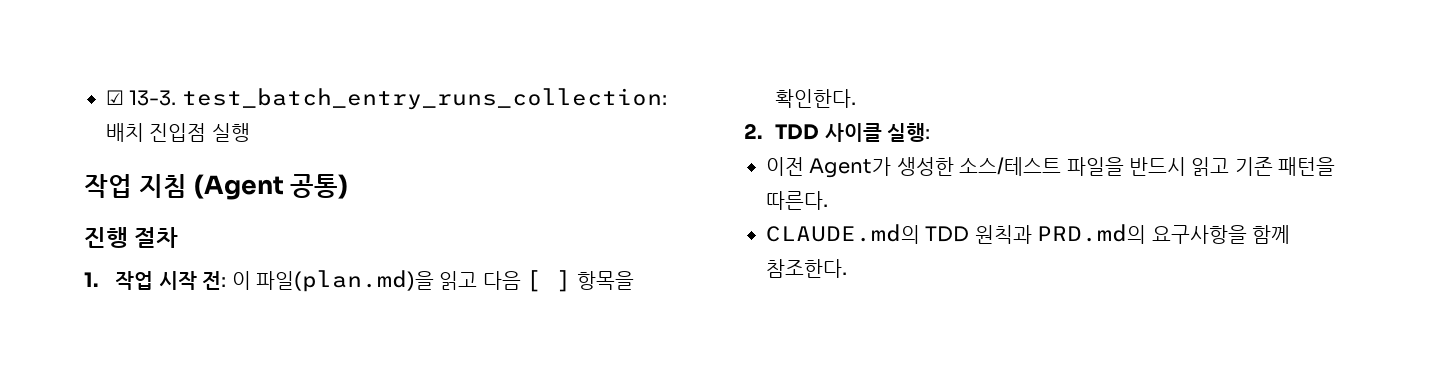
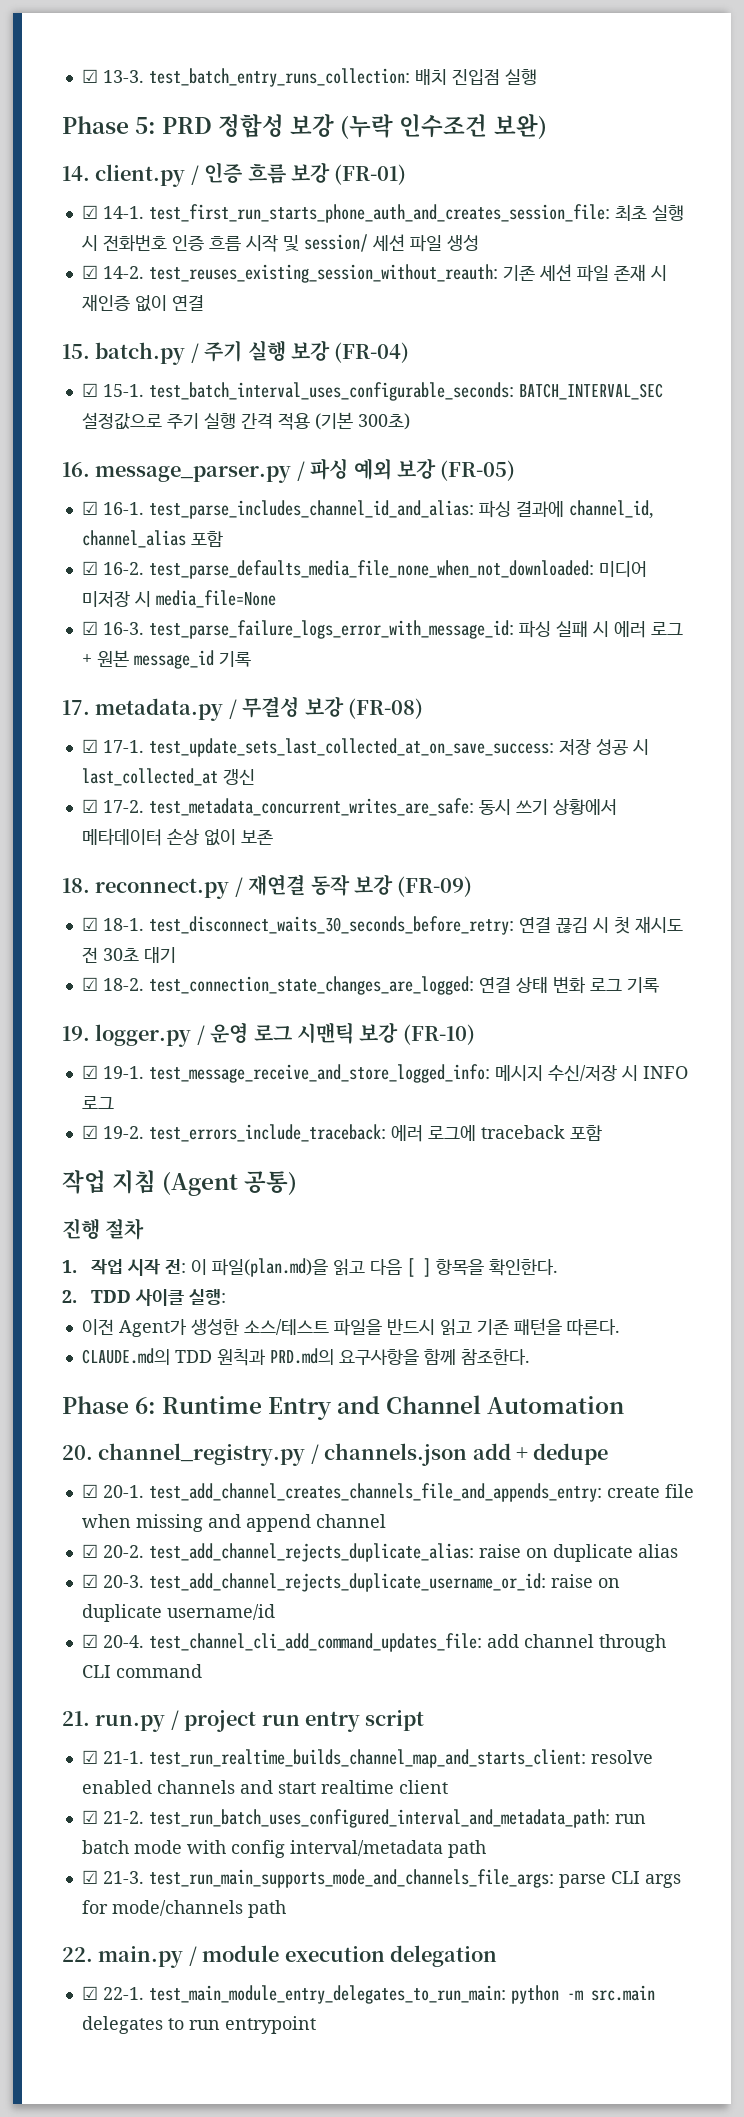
(250, 132) none -> [62,114,547,139] [62,162,407,187] [81,204,684,223] [81,234,479,252] [81,264,667,283] [81,294,204,312] [62,340,410,365] [81,382,663,401] [81,412,410,430] [62,458,516,483] [81,500,654,519] [81,530,223,548] [81,560,647,579] [81,590,276,608] [81,620,683,639] [81,650,251,669] [62,696,423,721] [81,738,649,757] [81,768,255,786] [81,798,617,816] [81,828,273,846] [62,874,473,899] [81,916,683,935] [81,947,176,963] [81,976,659,995] [62,1022,475,1047] [81,1064,688,1083] [81,1096,114,1109] [81,1124,602,1142] // Phase 5: PRD 정합성 보강 (누락 인수조건 보완) // 14. client.py / 인증 흐름 보강 (FR-01) // ☑ 14-1. test_first_run_starts_phone_auth_and_creates_session_file: 최초 실행 시 전화번호 인증 흐름 시작 및 session/ 세션 파일 생성 // ☑ 14-2. test_reuses_existing_session_without_reauth: 기존 세션 파일 존재 시 재인증 없이 연결 // 15. batch.py / 주기 실행 보강 (FR-04) // ☑ 15-1. test_batch_interval_uses_configurable_seconds: BATCH_INTERVAL_SEC 설정값으로 주기 실행 간격 적용 (기본 300초) // 16. message_parser.py / 파싱 예외 보강 (FR-05) // ☑ 16-1. test_parse_includes_channel_id_and_alias: 파싱 결과에 channel_id, channel_alias 포함 // ☑ 16-2. test_parse_defaults_media_file_none_when_not_downloaded: 미디어 미저장 시 media_file=None // ☑ 16-3. test_parse_failure_logs_error_with_message_id: 파싱 실패 시 에러 로그 + 원본 message_id 기록 // 17. metadata.py / 무결성 보강 (FR-08) // ☑ 17-1. test_update_sets_last_collected_at_on_save_success: 저장 성공 시 last_collected_at 갱신 // ☑ 17-2. test_metadata_concurrent_writes_are_safe: 동시 쓰기 상황에서 메타데이터 손상 없이 보존 // 18. reconnect.py / 재연결 동작 보강 (FR-09) // ☑ 18-1. test_disconnect_waits_30_seconds_before_retry: 연결 끊김 시 첫 재시도 전 30초 대기 // ☑ 18-2. test_connection_state_changes_are_logged: 연결 상태 변화 로그 기록 // 19. logger.py / 운영 로그 시맨틱 보강 (FR-10) // ☑ 19-1. test_message_receive_and_store_logged_info: 메시지 수신/저장 시 INFO 로그 // ☑ 19-2. test_errors_include_traceback: 에러 로그에 traceback 포함
(847, 268) none -> [62,1395,625,1420] [62,1443,609,1466] [81,1483,694,1502] [81,1514,386,1532] [81,1543,678,1562] [81,1573,620,1592] [81,1604,275,1622] [81,1633,666,1652] [81,1664,202,1678] [62,1710,425,1732] [81,1749,653,1768] [81,1780,448,1794] [81,1809,646,1828] [81,1840,486,1858] [81,1869,681,1888] [81,1900,286,1918] [62,1945,497,1968] [81,1985,655,2004] [81,2016,316,2034] // Phase 6: Runtime Entry and Channel Automation // 20. channel_registry.py / channels.json add + dedupe // ☑ 20-1. test_add_channel_creates_channels_file_and_appends_entry: create file when missing and append channel // ☑ 20-2. test_add_channel_rejects_duplicate_alias: raise on duplicate alias // ☑ 20-3. test_add_channel_rejects_duplicate_username_or_id: raise on duplicate username/id // ☑ 20-4. test_channel_cli_add_command_updates_file: add channel through CLI command // 21. run.py / project run entry script // ☑ 21-1. test_run_realtime_builds_channel_map_and_starts_client: resolve enabled channels and start realtime client // ☑ 21-2. test_run_batch_uses_configured_interval_and_metadata_path: run batch mode with config interval/metadata path // ☑ 21-3. test_run_main_supports_mode_and_channels_file_args: parse CLI args for mode/channels path // 22. main.py / module execution delegation // ☑ 22-1. test_main_module_entry_delegates_to_run_main: python -m src.main delegates to run entrypoint

